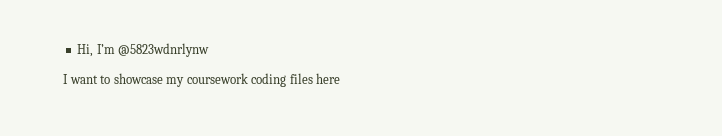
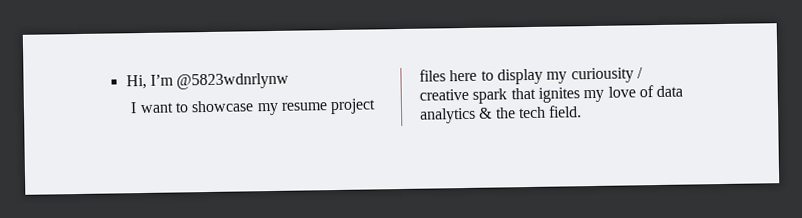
[186,73,341,87] coursework coding files here -> [281,98,377,115] [419,67,643,85] [419,85,684,104] [419,105,583,124] resume project files here to display my curiousity / creative spark that ignites my love of data analytics & the tech field.

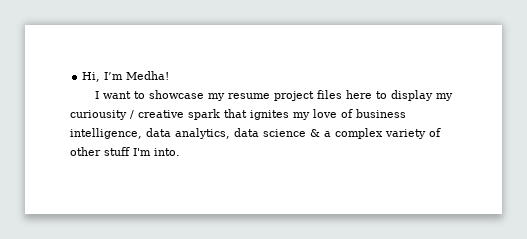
[176,72,290,90] @5823wdnrlynw -> [126,71,170,80] Medha!
[656,85,684,98] [419,105,583,124] data analytics & the tech field. -> [356,109,406,118] [70,128,441,139] [70,147,180,156] business intelligence, data analytics, data science & a complex variety of other stuff I'm into.

